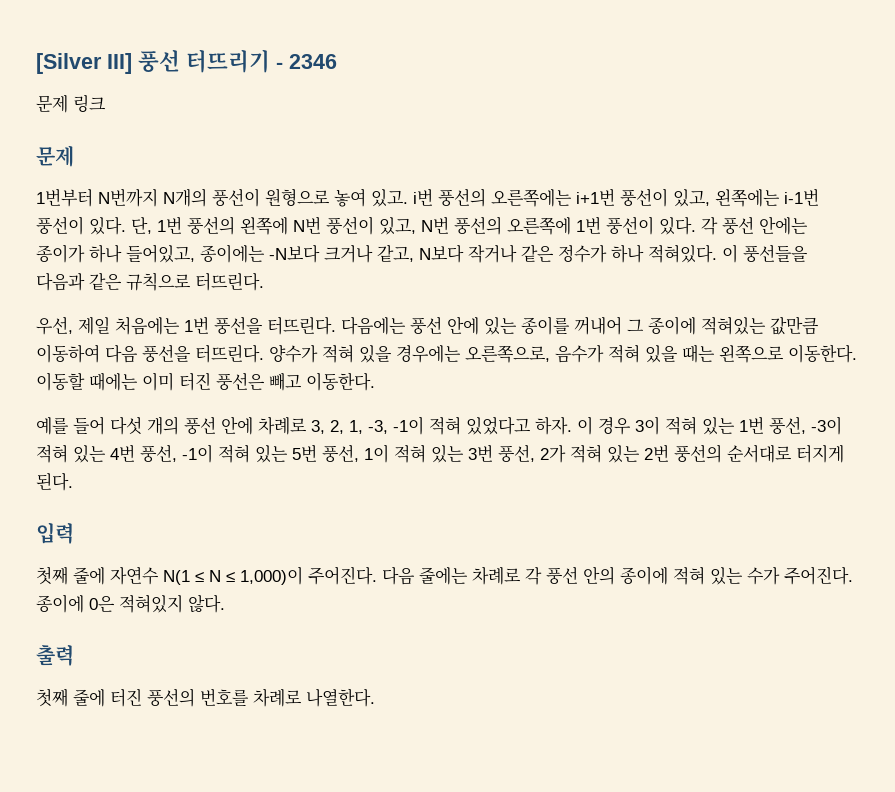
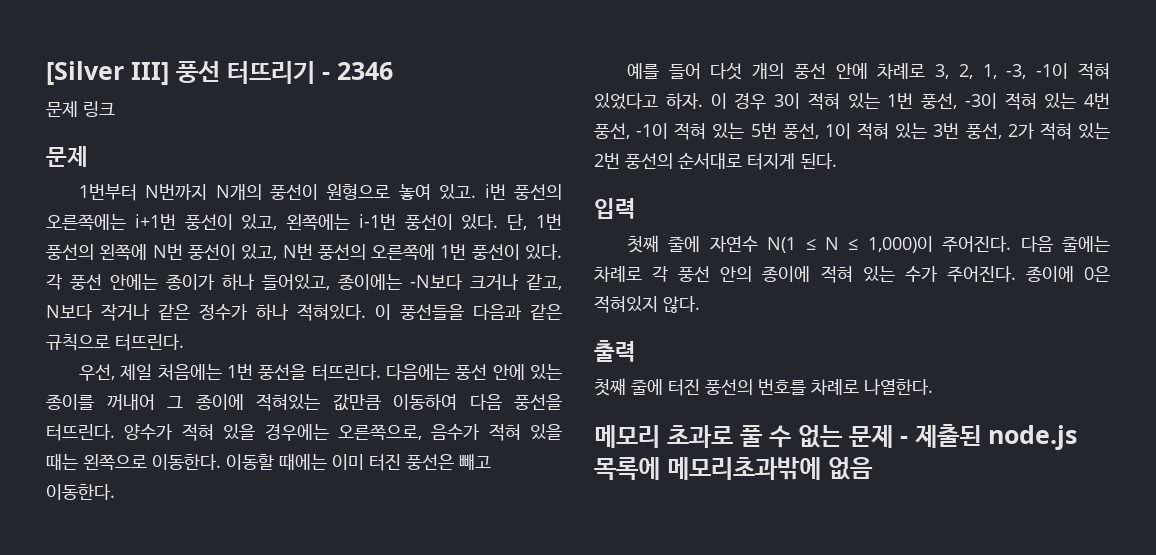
(375, 697) none -> [594,424,1077,450] [594,457,873,480] // 메모리 초과로 풀 수 없는 문제 - 제출된 node.js 목록에 메모리초과밖에 없음

